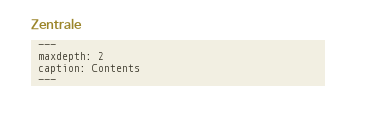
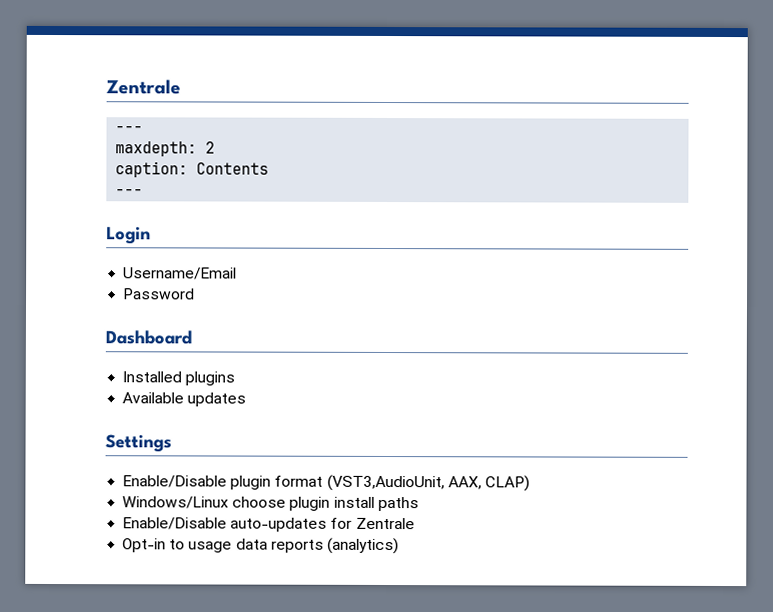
(56, 81) none -> [106,226,151,245] [123,267,238,280] [123,288,196,300] [105,330,192,345] [122,371,236,386] [122,392,247,407] [105,434,172,453] [122,474,530,492] [122,496,419,512] [122,517,415,532] [122,537,399,555] // Login // Username/Email // Password // Dashboard // Installed plugins // Available updates // Settings // Enable/Disable plugin format (VST3,AudioUnit, AAX, CLAP) // Windows/Linux choose plugin install paths // Enable/Disable auto-updates for Zentrale // Opt-in to usage data reports (analytics)

